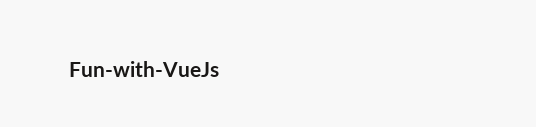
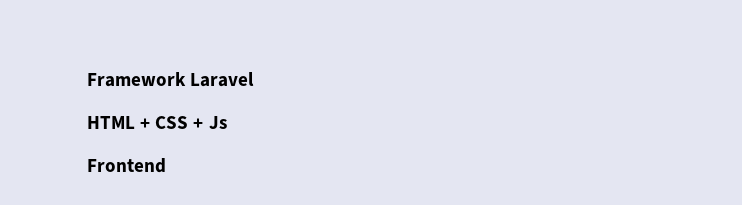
[69,61,219,77] Fun-with-VueJs -> [87,72,255,87] [87,116,227,129] [87,158,166,173] Framework Laravel // HTML + CSS + Js // Frontend

